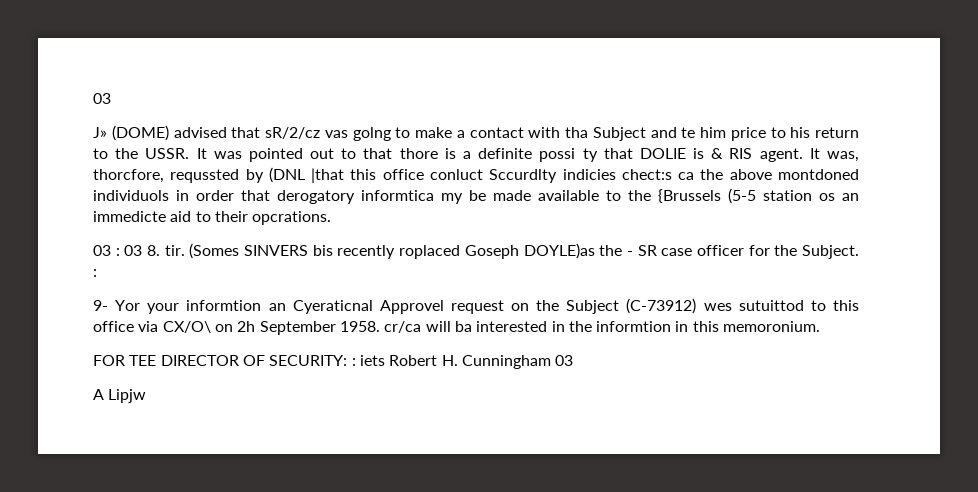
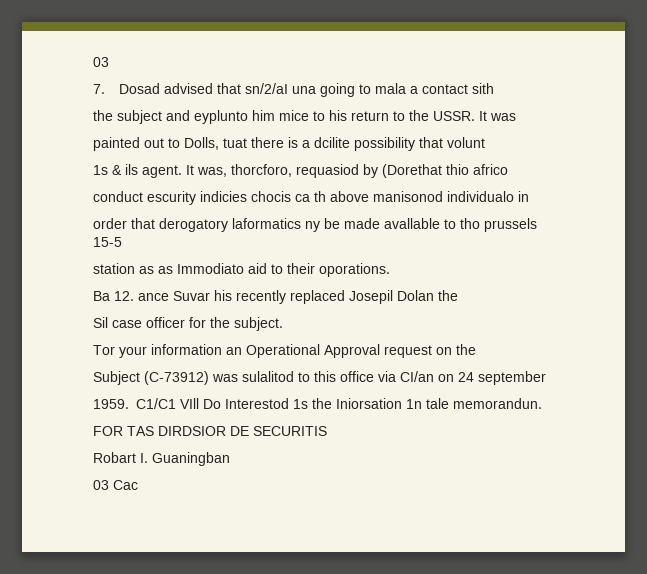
[93,93,111,104] [93,125,766,141] 03 // J» (DOME) advised that sR/2/cz vas golng to make a contact with tha Subject and te him price -> [93,57,109,67] [93,83,494,97] [93,110,309,124] 03 // 7. Dosad advised that sn/2/aI una going to mala a contact sith // the subject and eyplunto him mice
[248,148,303,162] pointed -> [93,137,140,151] // painted
[363,148,859,162] [93,167,860,183] [93,190,189,201] that thore is a definite possi ty that DOLIE is & RIS agent. It was, thorcfore, requssted by (DNL |that this office conluct Sccurdlty indicies chect:s ca the above montdoned individuols in -> [184,137,485,151] [93,164,508,178] [93,191,529,205] Dolls, tuat there is a dcilite possibility that volunt // 1s & ils agent. It was, thorcforo, requasiod by (Dorethat thio africo // conduct escurity indicies chocis ca th above manisonod individualo in //
[361,188,859,204] [93,211,332,225] [93,243,657,259] informtica my be made available to the {Brussels (5-5 station os an immedicte aid to their opcrations. // 03 : 03 8. tir. (Somes SINVERS bis recently roplaced Goseph DOYLE)as the - SR -> [232,218,537,232] [93,237,122,247] [93,263,390,277] [93,290,458,304] [93,317,108,328] laformatics ny be made avallable to tho prussels 15-5 // station as as Immodiato aid to their oporations. // Ba 12. ance Suvar his recently replaced Josepil Dolan the // Sil
[802,245,860,259] [93,269,97,277] [93,300,444,314] Subject. : // 9- Yor your informtion an Cyeraticnal Approvel -> [234,317,283,331] [93,344,380,358] subject. // Tor your information an Operational Approval
(560, 305) none -> (476, 349) //
[703,300,804,311] wes sutuittod -> [212,371,294,382] was sulalitod
[162,321,821,335] [93,355,574,369] [93,389,147,403] CX/O\ on 2h September 1958. cr/ca will ba interested in the informtion in this memoronium. // FOR TEE DIRECTOR OF SECURITY: : iets Robert H. Cunningham 03 // A Lipjw -> [400,371,546,385] [93,398,542,409] [93,426,327,436] [93,452,230,466] [93,480,138,490] CI/an on 24 september // 1959. C1/C1 VIll Do Interestod 1s the Iniorsation 1n tale memorandun. // FOR TAS DIRDSIOR DE SECURITIS // Robart I. Guaningban // 03 Cac

